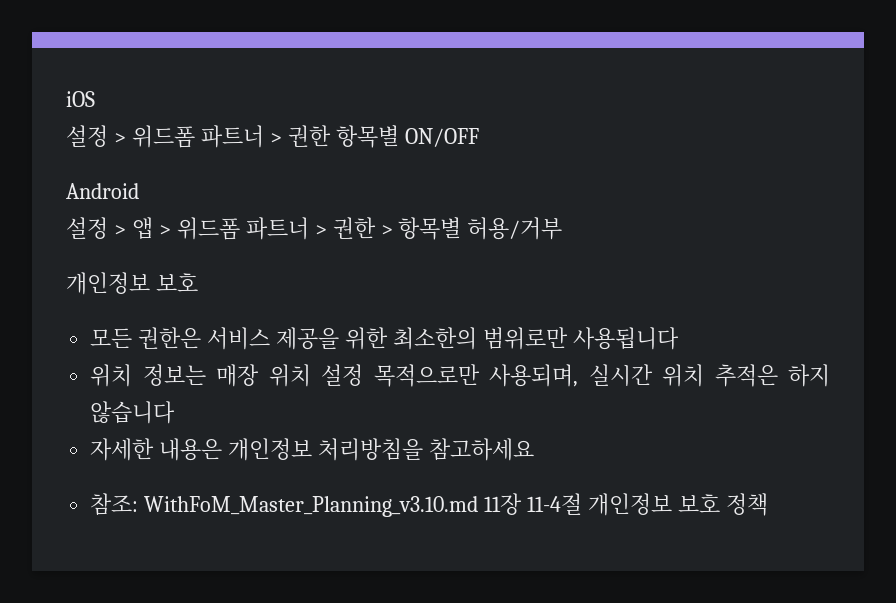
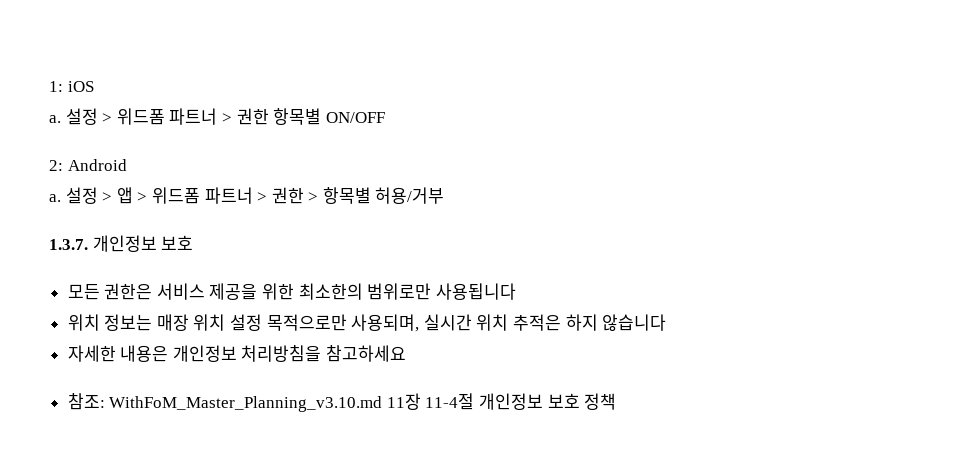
(66, 99) none -> [49,81,63,92] 1:
(95, 99) none -> [49,115,61,123] a.
(479, 137) none -> [49,160,63,171] 2:
(139, 191) none -> [49,194,61,202] a.
(563, 228) none -> [49,239,88,250] 1.3.7.

